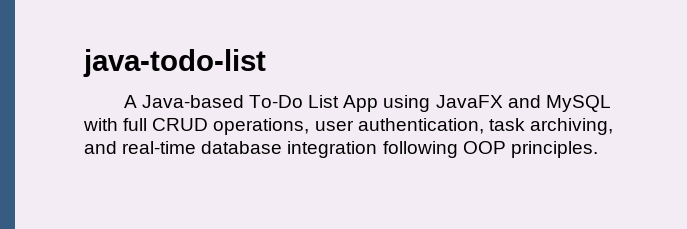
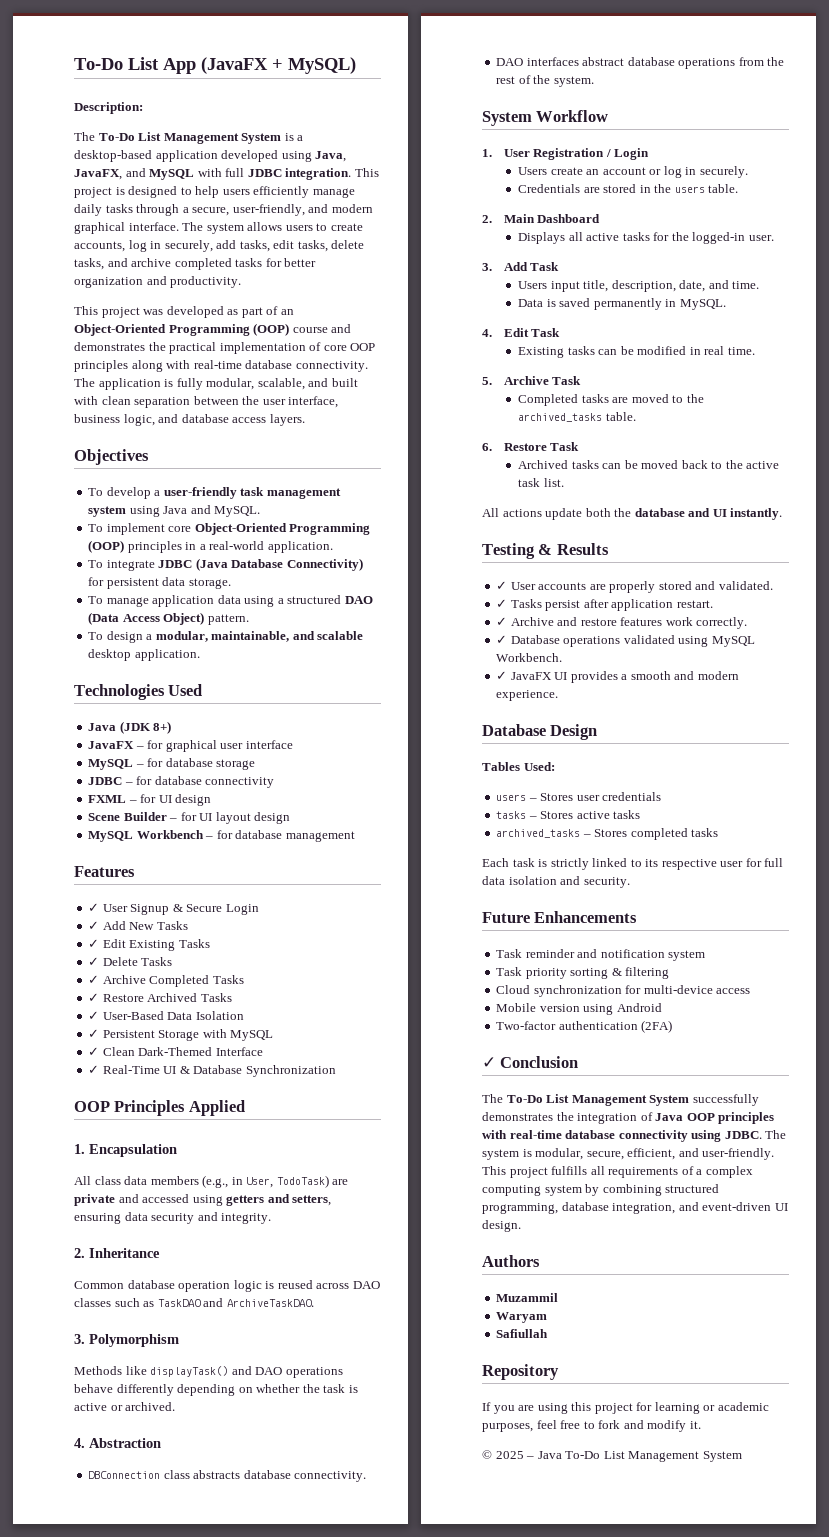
[83,49,266,77] [123,95,611,112] [83,118,613,135] [84,141,598,158] java-todo-list // A Java-based To-Do List App using JavaFX and MySQL with full CRUD operations, user authentication, task archiving, and real-time database integration following OOP principles. -> [74,57,356,74] [74,102,143,114] [74,132,304,144] [74,150,347,162] [74,168,379,180] [74,186,355,198] [74,204,373,216] [74,222,363,234] [74,240,365,252] [74,258,317,270] [74,276,242,288] [74,306,294,318] [74,323,352,336] [74,342,376,354] [74,360,368,372] [74,378,358,390] [74,396,339,408] [74,414,305,426] [74,449,149,465] [88,487,341,499] [88,505,261,517] [88,523,371,535] [88,540,333,553] [88,558,363,571] [88,577,231,589] [88,595,373,607] [88,612,249,625] [88,631,364,643] [88,649,200,661] [74,684,203,700] [88,721,172,734] [88,740,293,752] [88,758,256,770] [88,776,275,788] [88,794,212,806] [88,812,291,824] [88,830,355,842] [74,866,135,877] [88,903,259,915] [88,921,188,930] [88,939,210,951] [88,957,173,966] [88,975,244,987] [88,993,232,1002] [88,1011,244,1020] [88,1029,274,1041] [88,1047,263,1056] [88,1065,336,1077] [74,1100,245,1116] [74,1144,177,1157] [74,1175,349,1188] [74,1194,332,1206] [74,1212,272,1224] [74,1248,160,1258] [74,1280,380,1292] [74,1298,314,1307] [74,1334,179,1347] [74,1366,343,1378] [74,1384,358,1396] [74,1402,176,1411] [74,1438,161,1448] [88,1470,367,1482] [496,57,785,69] [496,75,594,87] [482,110,609,126] [482,148,650,160] [518,166,748,178] [518,184,739,193] [482,214,601,223] [518,232,774,244] [482,262,560,271] [518,280,760,292] [518,298,726,310] [482,328,561,337] [518,346,755,358] [482,376,582,385] [518,394,704,406] [518,412,636,422] [482,442,580,451] [518,460,780,469] [518,478,564,487] [482,508,783,520] [482,543,609,559] [496,581,773,593] [496,599,713,611] [496,617,748,629] [496,635,755,647] [496,653,563,662] [496,671,739,683] [496,690,559,701] [482,724,598,740] [482,762,555,771] [496,792,662,801] [496,810,641,819] [496,828,719,840] [482,858,784,870] [482,876,630,888] [482,911,638,923] [496,949,706,961] [496,967,670,979] [496,985,751,997] [496,1003,662,1015] [496,1020,673,1033] [482,1056,579,1068] [482,1094,759,1106] [482,1112,775,1124] [482,1130,787,1142] [482,1148,775,1160] [482,1166,753,1178] [482,1184,720,1196] [482,1202,788,1214] [482,1220,521,1232] [482,1255,540,1267] [496,1293,559,1302] [496,1312,548,1323] [496,1329,549,1338] [482,1364,559,1380] [482,1402,769,1414] [482,1420,701,1432] [482,1450,742,1462] To-Do List App (JavaFX + MySQL) // Description: // The To-Do List Management System is a desktop-based application developed using Java, JavaFX, and MySQL with full JDBC integration. This project is designed to help users efficiently manage daily tasks through a secure, user-friendly, and modern graphical interface. The system allows users to create accounts, log in securely, add tasks, edit tasks, delete tasks, and archive completed tasks for better organization and productivity. // This project was developed as part of an Object-Oriented Programming (OOP) course and demonstrates the practical implementation of core OOP principles along with real-time database connectivity. The application is fully modular, scalable, and built with clean separation between the user interface, business logic, and database access layers. // Objectives // To develop a user-friendly task management system using Java and MySQL. // To implement core Object-Oriented Programming (OOP) principles in a real-world application. // To integrate JDBC (Java Database Connectivity) for persistent data storage. // To manage application data using a structured DAO (Data Access Object) pattern. // To design a modular, maintainable, and scalable desktop application. // Technologies Used // Java (JDK 8+) // JavaFX – for graphical user interface // MySQL – for database storage // JDBC – for database connectivity // FXML – for UI design // Scene Builder – for UI layout design // MySQL Workbench – for database management // Features // ✓ User Signup & Secure Login // ✓ Add New Tasks // ✓ Edit Existing Tasks // ✓ Delete Tasks // ✓ Archive Completed Tasks // ✓ Restore Archived Tasks // ✓ User-Based Data Isolation // ✓ Persistent Storage with MySQL // ✓ Clean Dark-Themed Interface // ✓ Real-Time UI & Database Synchronization // OOP Principles Applied // 1. Encapsulation // All class data members (e.g., in User, TodoTask) are private and accessed using getters and setters, ensuring data security and integrity. // 2. Inheritance // Common database operation logic is reused across DAO classes such as TaskDAO and ArchiveTaskDAO. // 3. Polymorphism // Methods like displayTask() and DAO operations behave differently depending on whether the task is active or archived. // 4. Abstraction // DBConnection class abstracts database connectivity. // DAO interfaces abstract database operations from the rest of the system. // System Workflow // 1. User Registration / Login // Users create an account or log in securely. // Credentials are stored in the users table. // 2. Main Dashboard // Displays all active tasks for the logged-in user. // 3. Add Task // Users input title, description, date, and time. // Data is saved permanently in MySQL. // 4. Edit Task // Existing tasks can be modified in real time. // 5. Archive Task // Completed tasks are moved to the archived_tasks table. // 6. Restore Task // Archived tasks can be moved back to the active task list. // All actions update both the database and UI instantly. // Testing & Results // ✓ User accounts are properly stored and validated. // ✓ Tasks persist after application restart. // ✓ Archive and restore features work correctly. // ✓ Database operations validated using MySQL Workbench. // ✓ JavaFX UI provides a smooth and modern experience. // Database Design // Tables Used: // users – Stores user credentials // tasks – Stores active tasks // archived_tasks – Stores completed tasks // Each task is strictly linked to its respective user for full data isolation and security. // Future Enhancements // Task reminder and notification system // Task priority sorting & filtering // Cloud synchronization for multi-device access // Mobile version using Android // Two-factor authentication (2FA) // ✓ Conclusion // The To-Do List Management System successfully demonstrates the integration of Java OOP principles with real-time database connectivity using JDBC. The system is modular, secure, efficient, and user-friendly. This project fulfills all requirements of a complex computing system by combining structured programming, database integration, and event-driven UI design. // Authors // Muzammil // Waryam // Safiullah // Repository // If you are using this project for learning or academic purposes, feel free to fork and modify it. // © 2025 – Java To-Do List Management System

